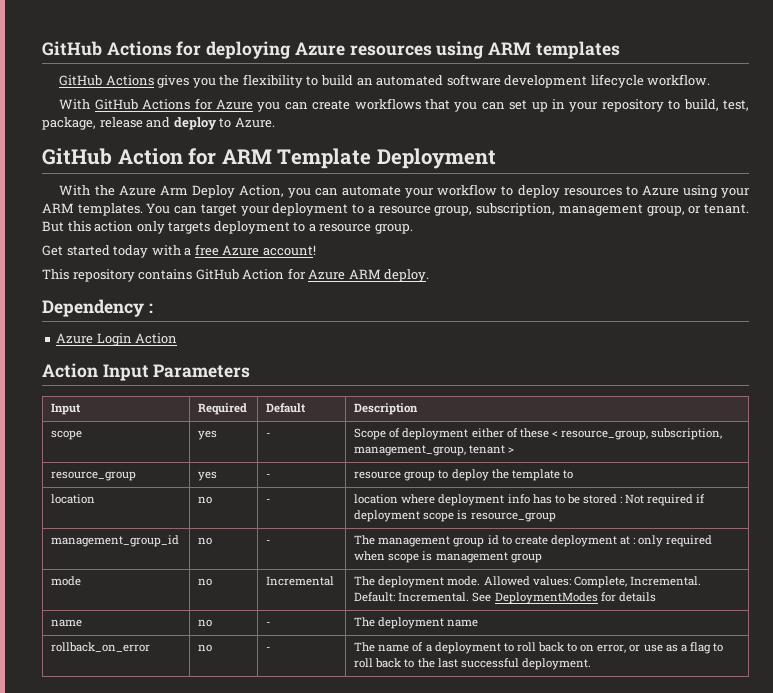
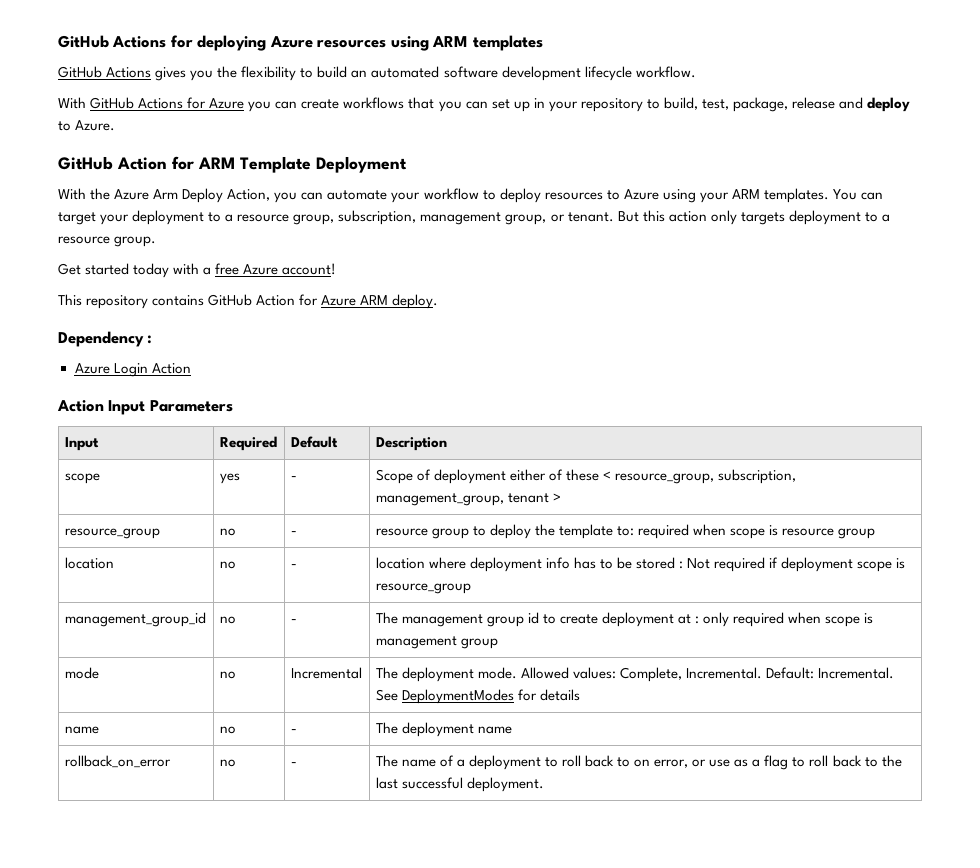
[198,471,218,481] yes -> [219,528,236,536] no
[562,470,573,479] to -> [616,524,876,539] to: required when scope is resource group

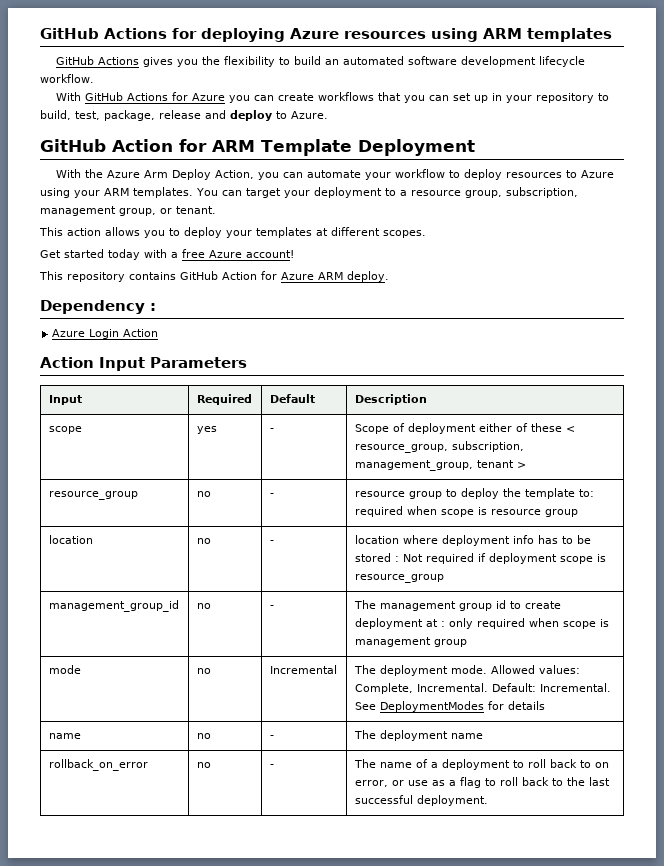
[617,210,890,225] [58,236,157,247] But this action only targets deployment to a resource group. -> [39,227,426,238] // This action allows you to deploy your templates at different scopes.

